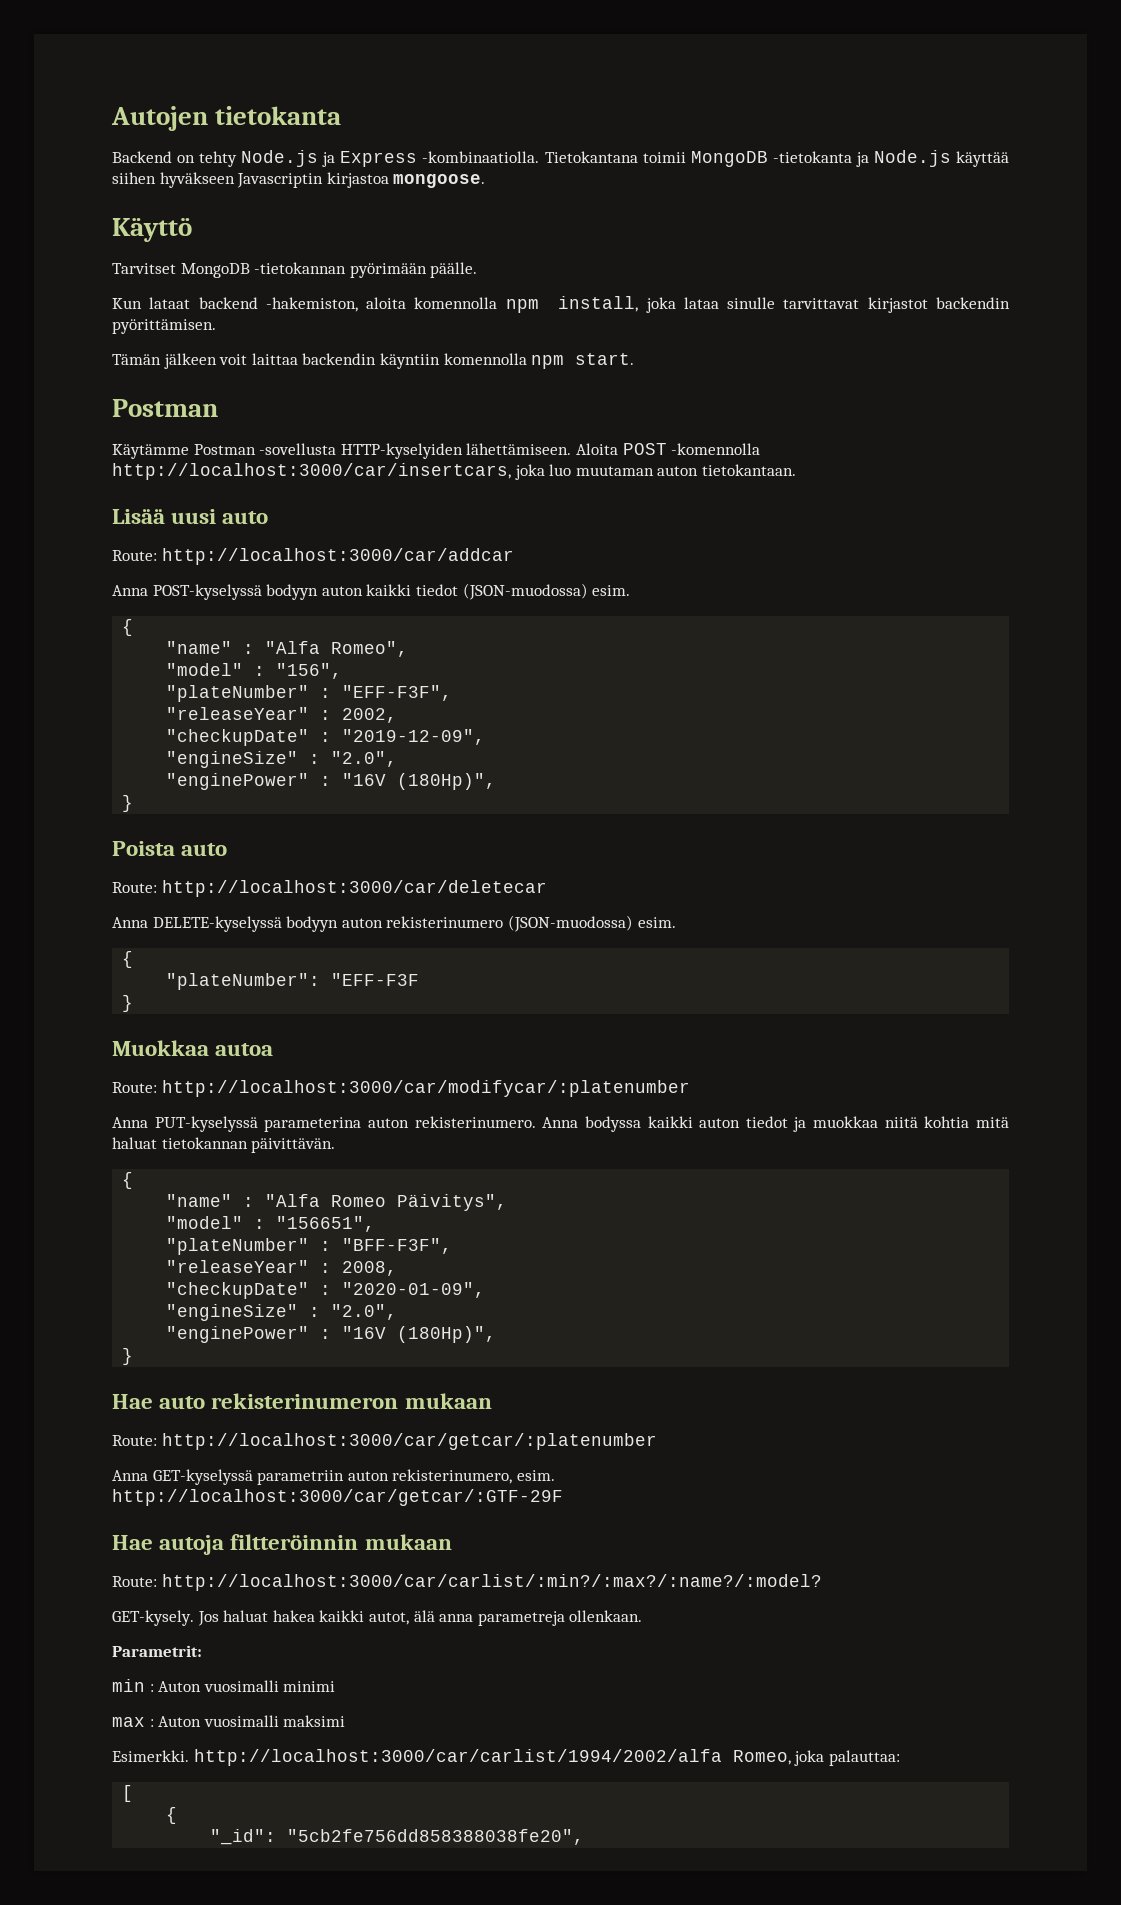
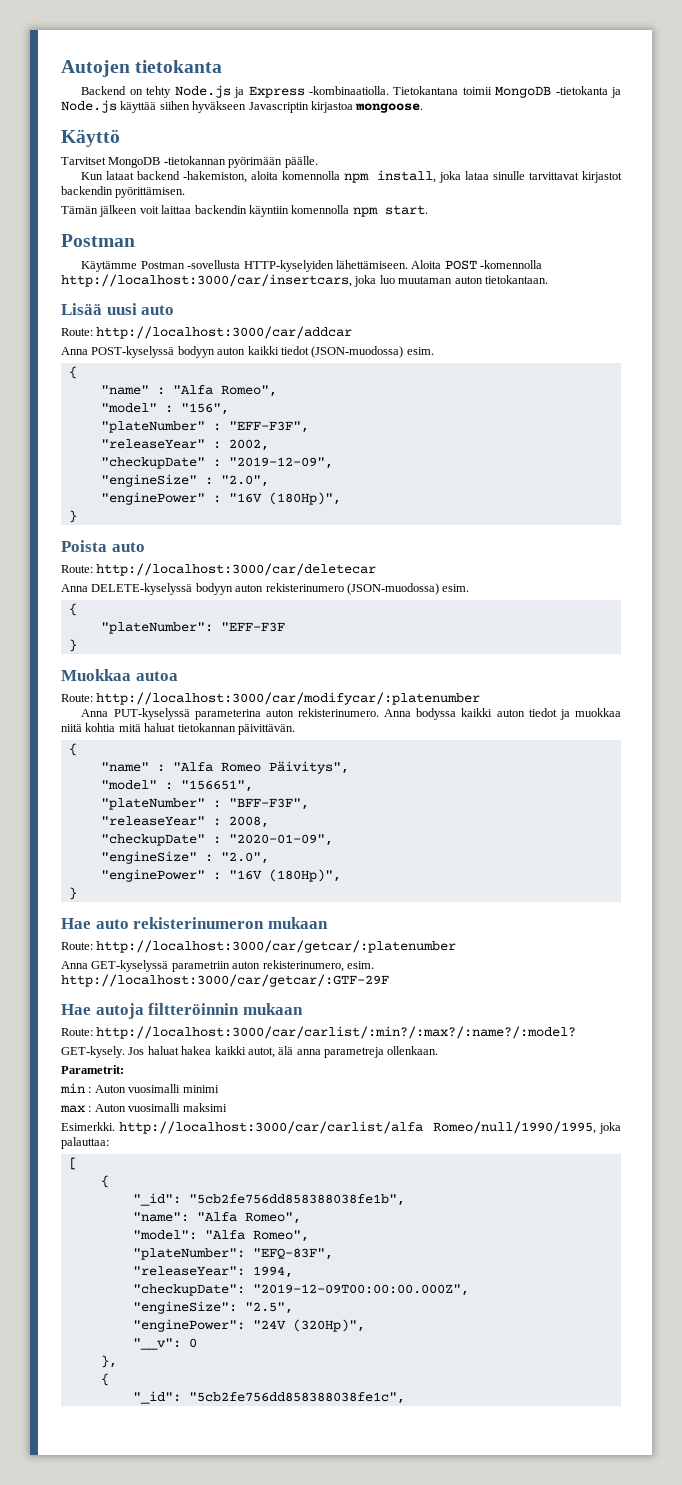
[193,1749,791,1766] http://localhost:3000/car/carlist/1994/2002/alfa Romeo, -> [119,1121,596,1134] http://localhost:3000/car/carlist/alfa Romeo/null/1990/1995,
[287,1829,585,1845] "5cb2fe756dd858388038fe20", -> [188,1194,405,1206] [132,1212,301,1224] [132,1230,309,1242] [132,1248,333,1260] [132,1266,293,1278] [132,1284,469,1296] [132,1301,293,1314] [132,1319,365,1332] [132,1338,197,1350] [100,1355,117,1368] [100,1373,109,1386] [132,1391,405,1404] "5cb2fe756dd858388038fe1b", // "name": "Alfa Romeo", // "model": "Alfa Romeo", // "plateNumber": "EFQ-83F", // "releaseYear": 1994, // "checkupDate": "2019-12-09T00:00:00.000Z", // "engineSize": "2.5", // "enginePower": "24V (320Hp)", // "__v": 0 // }, // { // "_id": "5cb2fe756dd858388038fe1c",

